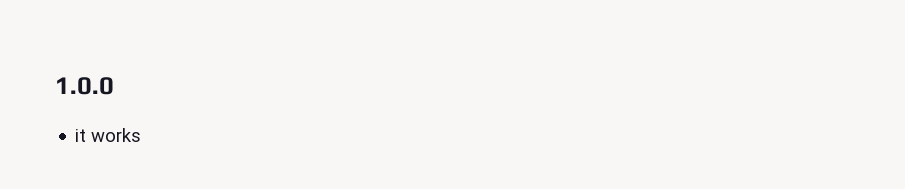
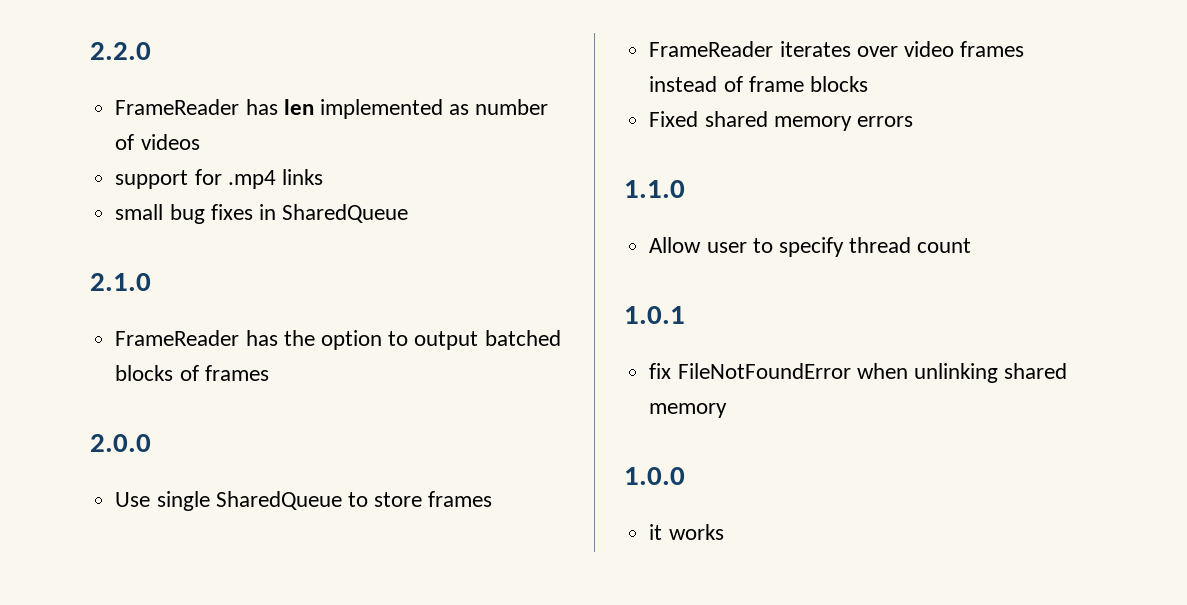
(55, 86) none -> [90,42,151,60] [115,99,549,119] [115,134,200,150] [115,169,323,189] [115,204,409,224] [90,273,151,291] [115,330,561,350] [115,365,269,381] [90,434,151,452] [115,491,493,511] [649,41,1025,57] [649,76,868,92] [649,111,913,131] [624,180,685,198] [649,237,972,257] [624,306,685,324] [649,363,1068,383] [649,403,728,418] 2.2.0 // FrameReader has len implemented as number of videos // support for .mp4 links // small bug fixes in SharedQueue // 2.1.0 // FrameReader has the option to output batched blocks of frames // 2.0.0 // Use single SharedQueue to store frames // FrameReader iterates over video frames instead of frame blocks // Fixed shared memory errors // 1.1.0 // Allow user to specify thread count // 1.0.1 // fix FileNotFoundError when unlinking shared memory //

